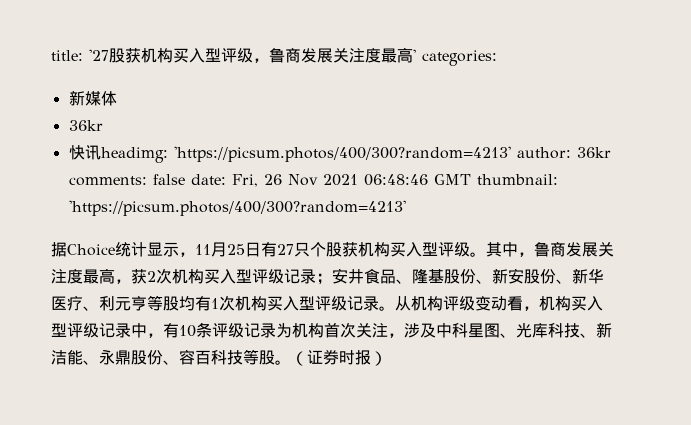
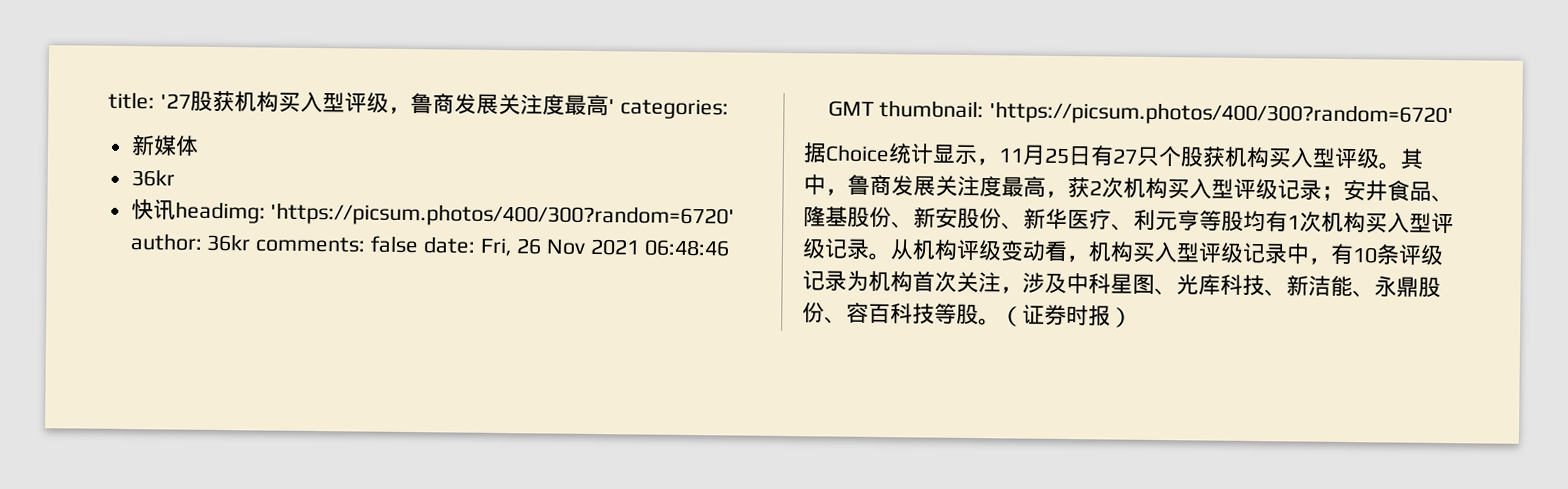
[173,146,511,162] 'https://picsum.photos/400/300?random=4213' -> [270,202,736,229] 'https://picsum.photos/400/300?random=6720'
[68,200,406,216] 'https://picsum.photos/400/300?random=4213' -> [989,101,1455,128] 'https://picsum.photos/400/300?random=6720'

